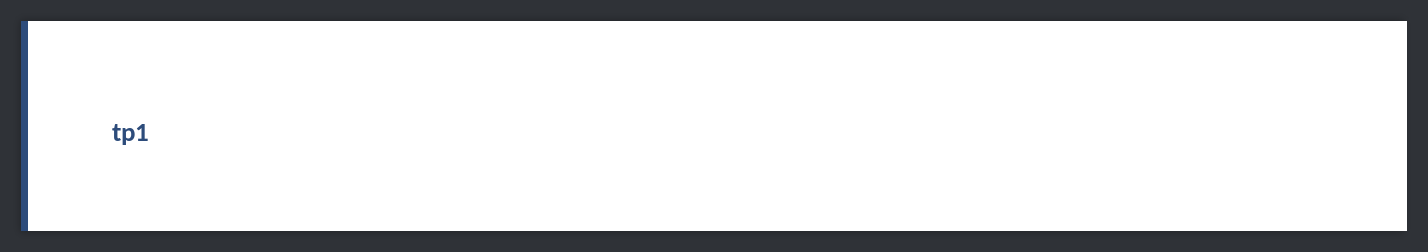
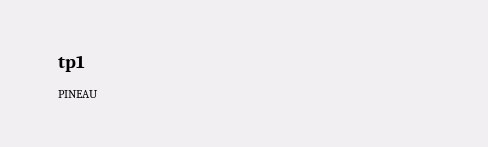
(149, 134) none -> [58,90,98,98] // PINEAU

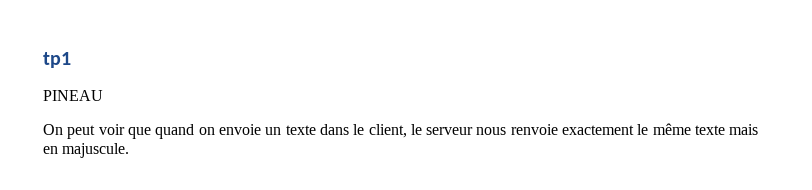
(98, 94) none -> [43,123,759,139] [43,143,130,158] // On peut voir que quand on envoie un texte dans le client, le serveur nous renvoie exactement le même texte mais en majuscule.

